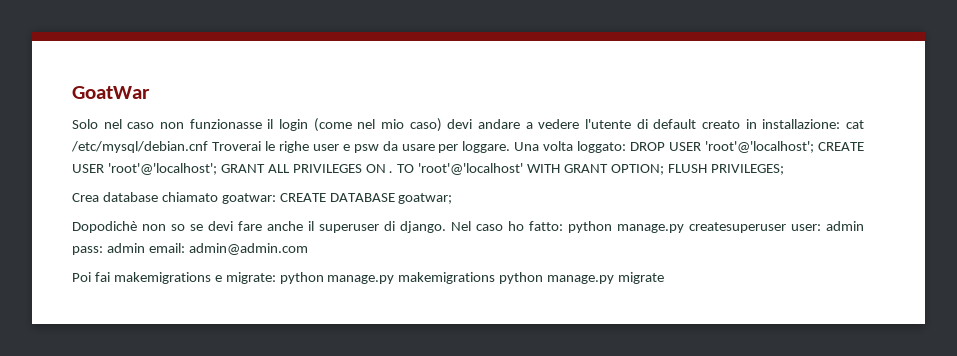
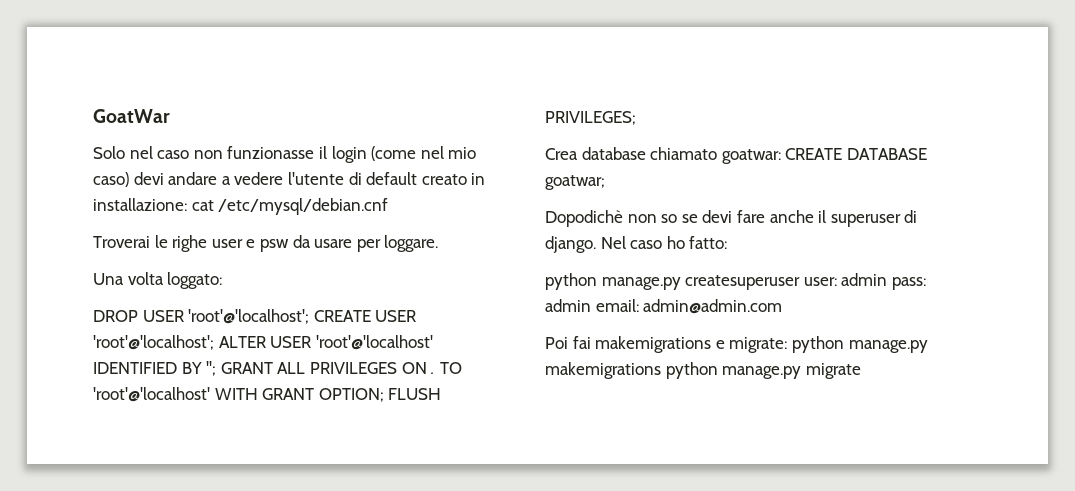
(208, 147) none -> (389, 206) //
(511, 147) none -> (439, 243) //
(627, 147) none -> (223, 280) //
(217, 169) none -> [218,335,433,350] [93,361,217,376] ALTER USER 'root'@'localhost' IDENTIFIED BY '';
(563, 226) none -> (728, 242) //

